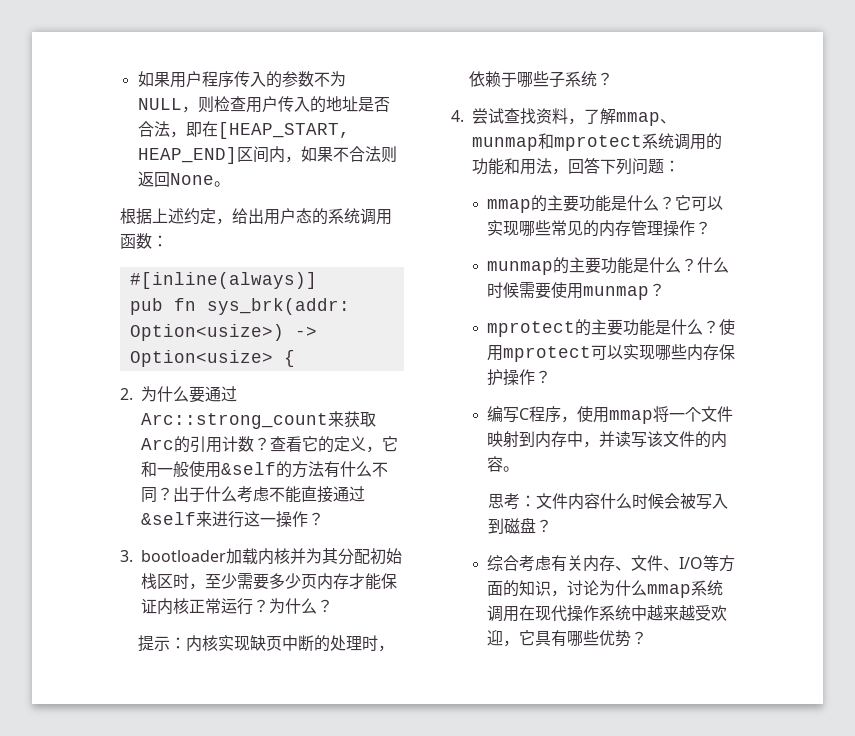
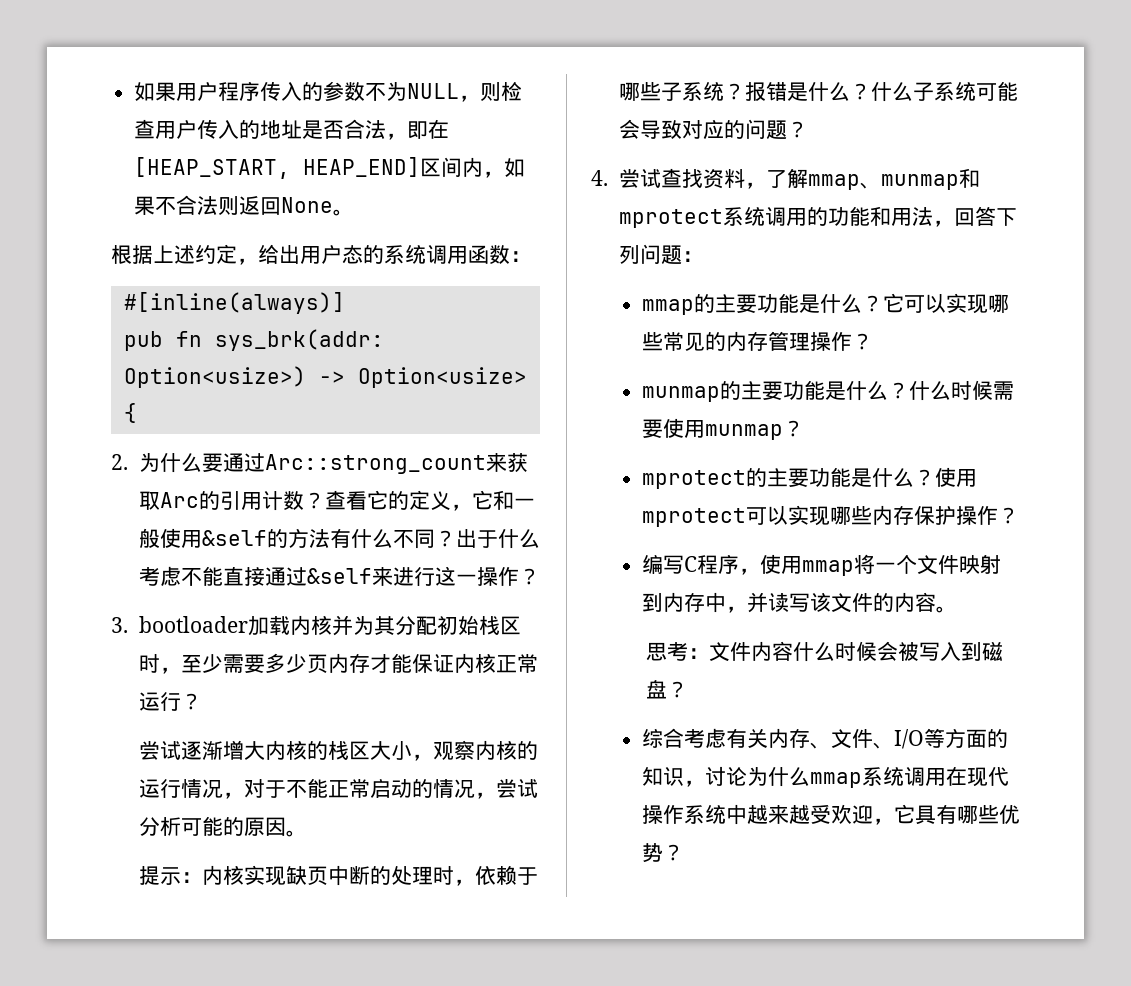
[269,598,333,614] 为什么？ -> [138,740,538,761] [138,778,538,799] [138,816,307,837] // 尝试逐渐增大内核的栈区大小，观察内核的运行情况，对于不能正常启动的情况，尝试分析可能的原因。
(614, 79) none -> [744,81,1018,102] [618,119,808,140] 报错是什么？什么子系统可能会导致对应的问题？

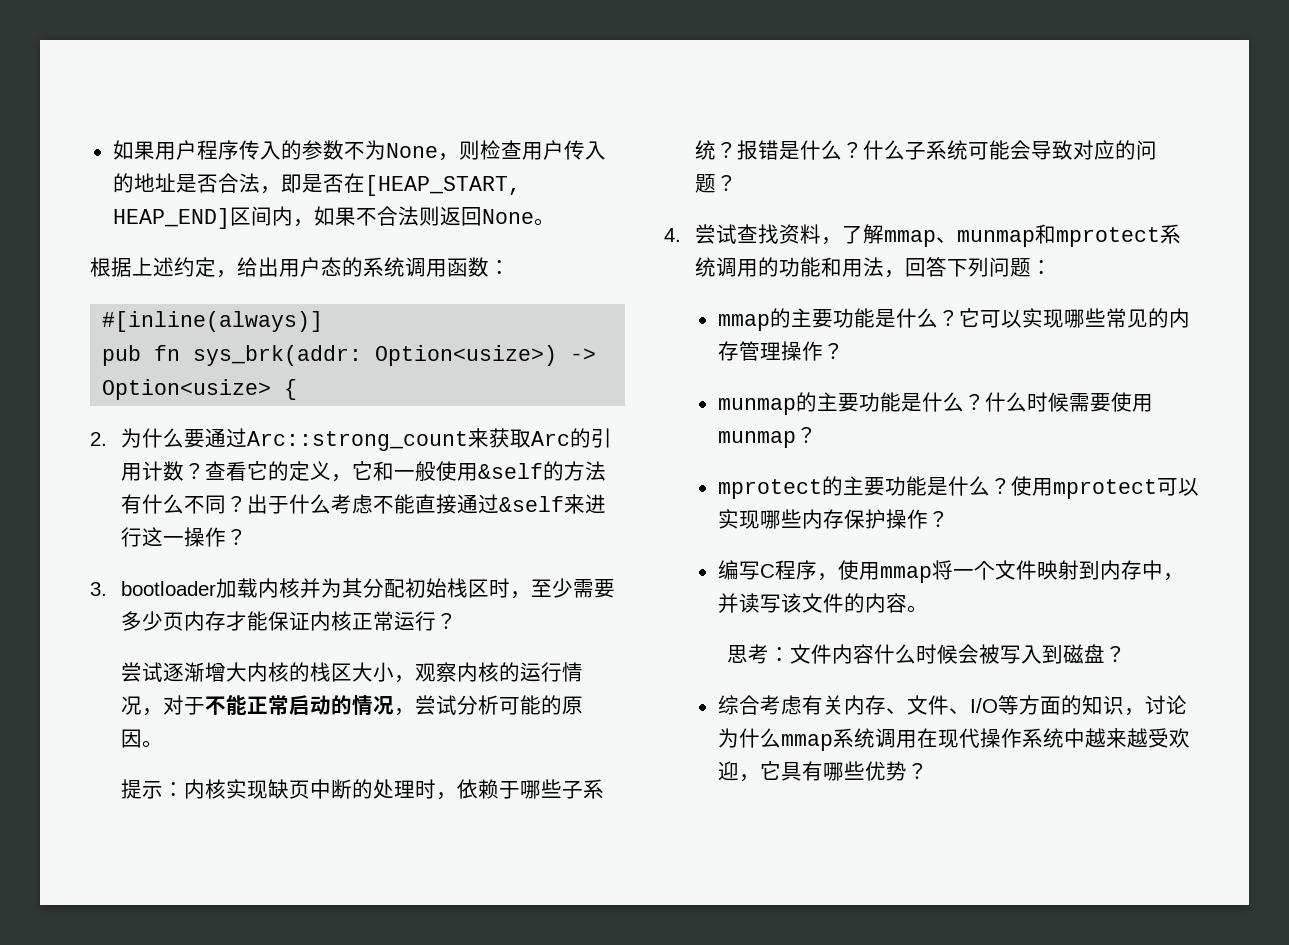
[386,82,460,101] 为NULL -> [364,140,438,160] 为None
(429, 130) none -> [301,174,344,193] 是否

